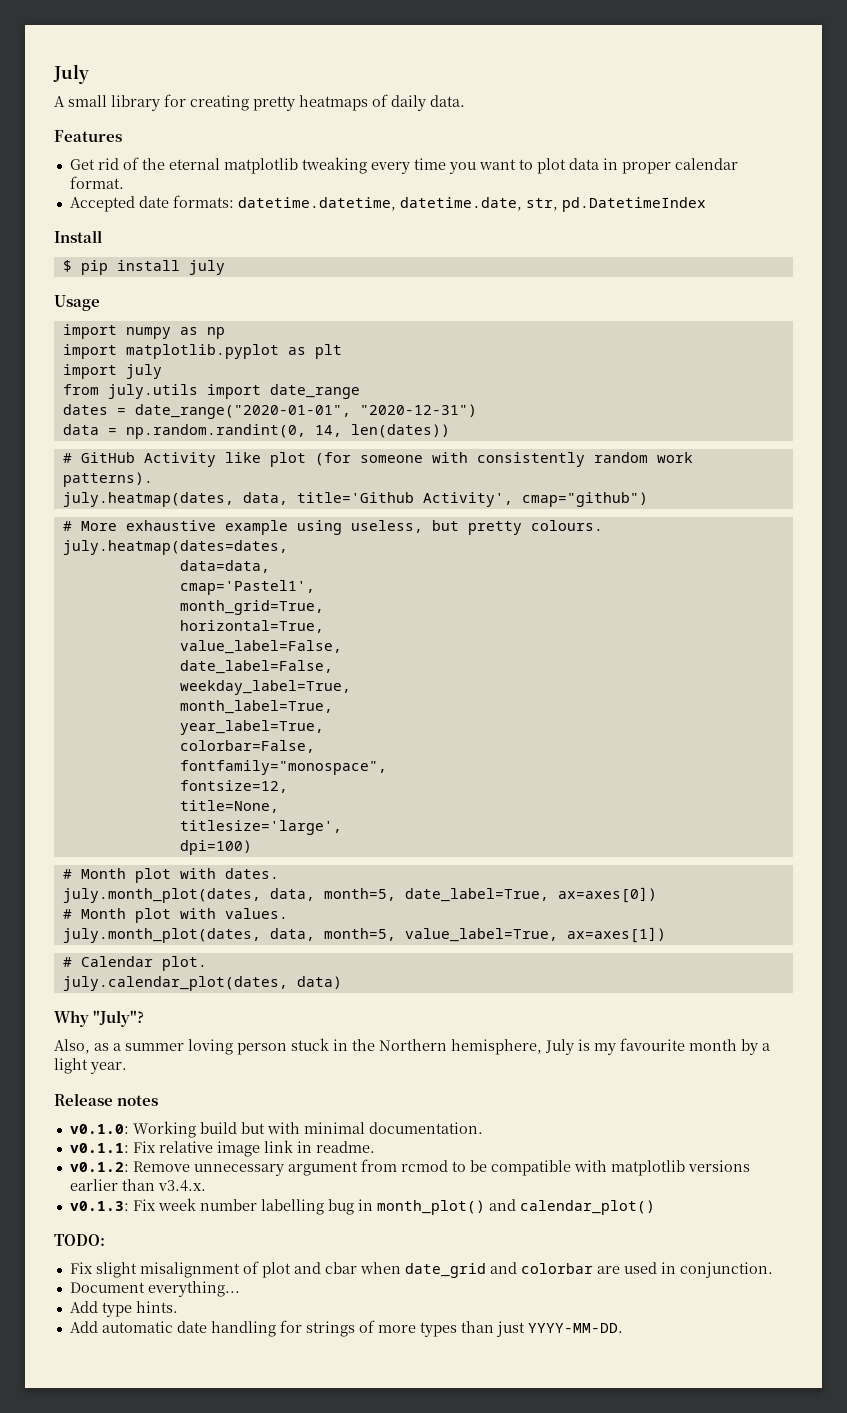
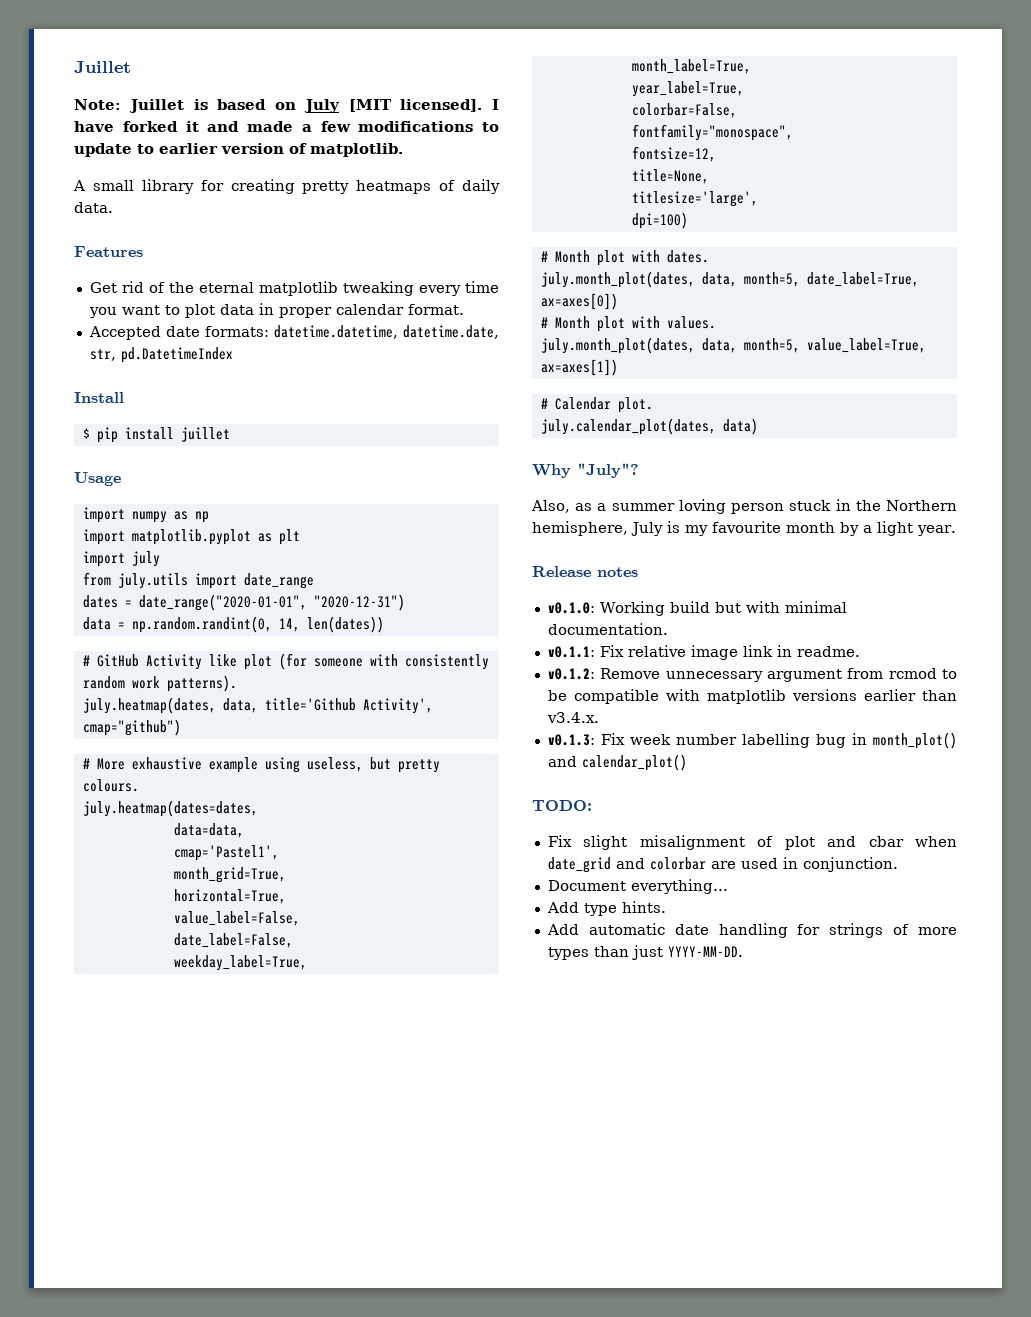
[53,64,89,84] July -> [74,61,131,73] [74,99,499,113] [74,121,499,132] [74,143,403,157] Juillet // Note: Juillet is based on July [MIT licensed]. I have forked it and made a few modifications to update to earlier version of matplotlib.
[188,260,225,275] july -> [180,427,230,442] juillet

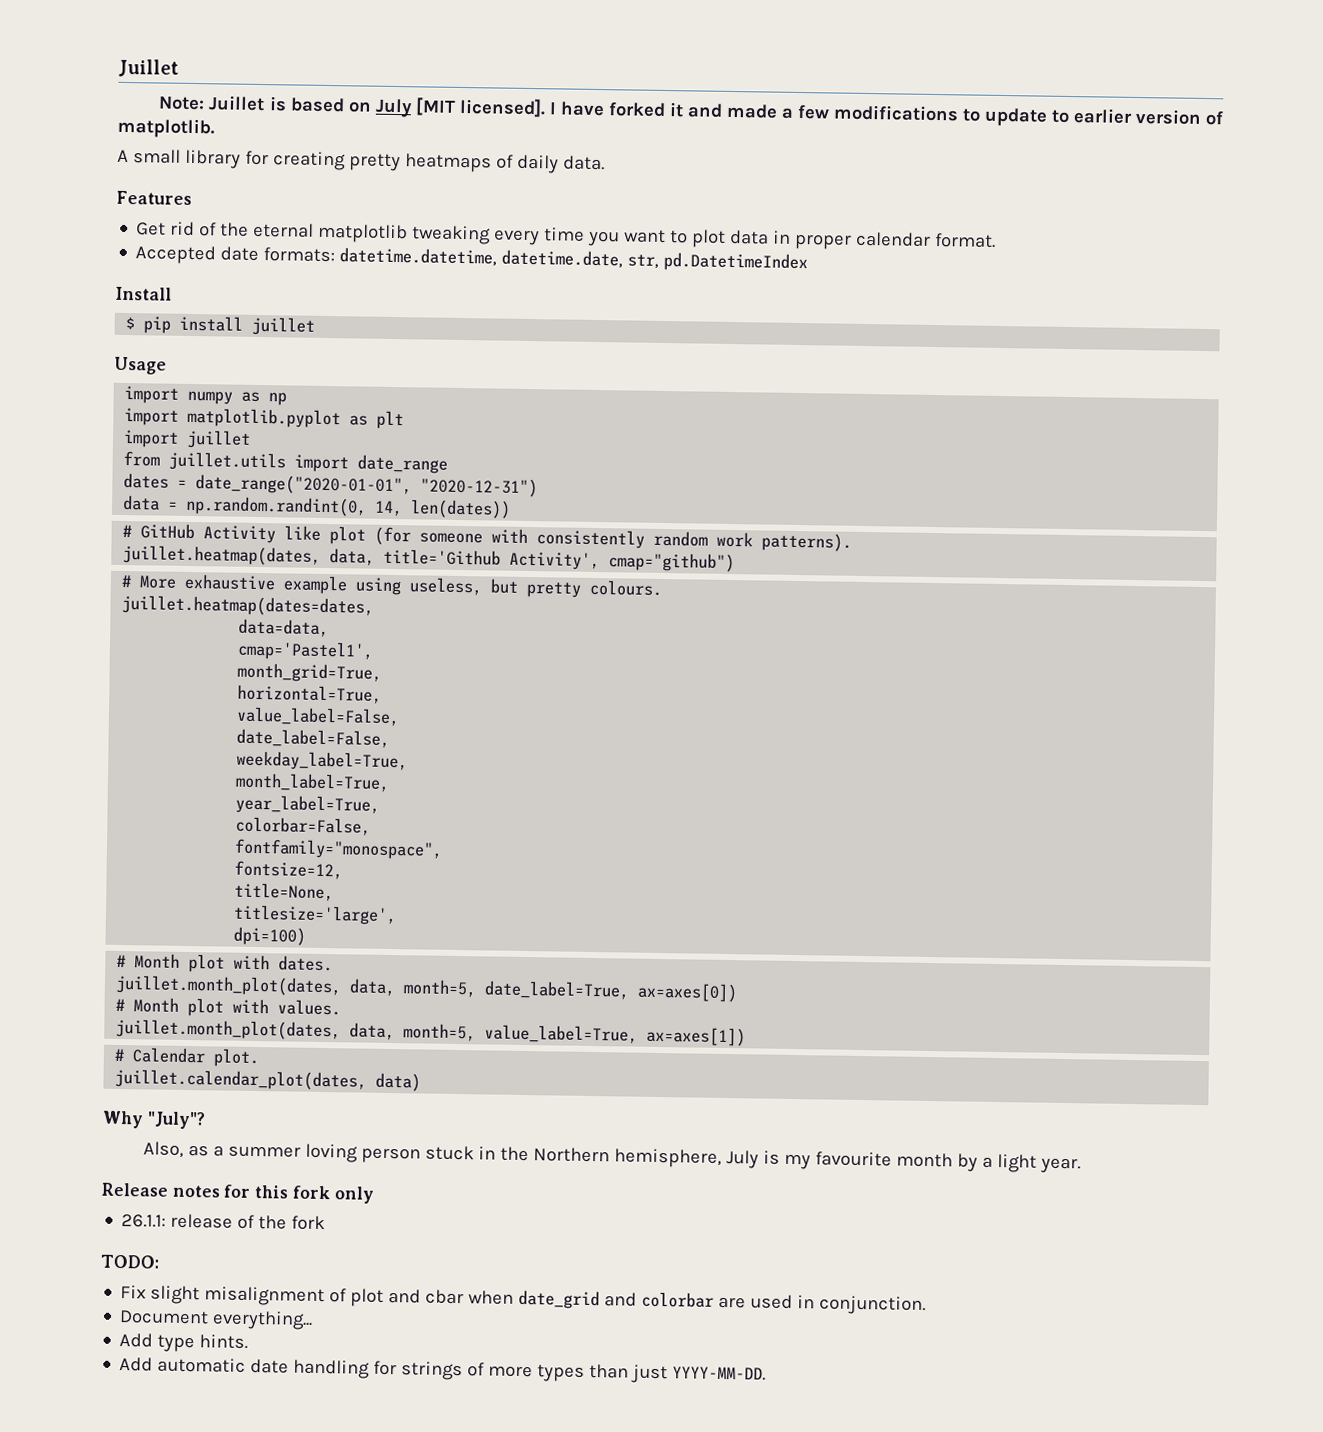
[131,551,160,567] [82,572,188,589] july // from july.utils -> [186,429,252,449] [123,450,287,472] juillet // from juillet.utils
[82,697,216,714] july.heatmap(dates, -> [122,544,322,566] juillet.heatmap(dates,
[82,800,258,817] july.heatmap(dates=dates, -> [121,594,375,617] juillet.heatmap(dates=dates,
[540,271,695,288] july.month_plot(dates, -> [115,974,343,997] juillet.month_plot(dates,
[540,337,695,354] july.month_plot(dates, -> [115,1018,342,1041] juillet.month_plot(dates,
[540,418,716,435] july.calendar_plot(dates, -> [114,1068,368,1091] juillet.calendar_plot(dates,
[547,601,847,616] [547,623,668,635] [547,645,860,660] [547,668,958,682] [547,689,957,704] [546,712,599,723] [547,732,957,749] [547,754,687,771] // v0.1.0: Working build but with minimal documentation. // v0.1.1: Fix relative image link in readme. // v0.1.2: Remove unnecessary argument from rcmod to be compatible with matplotlib versions earlier than v3.4.x. // v0.1.3: Fix week number labelling bug in month_plot() and calendar_plot() -> [223,1184,374,1204] [121,1213,326,1231] for this fork only // 26.1.1: release of the fork

